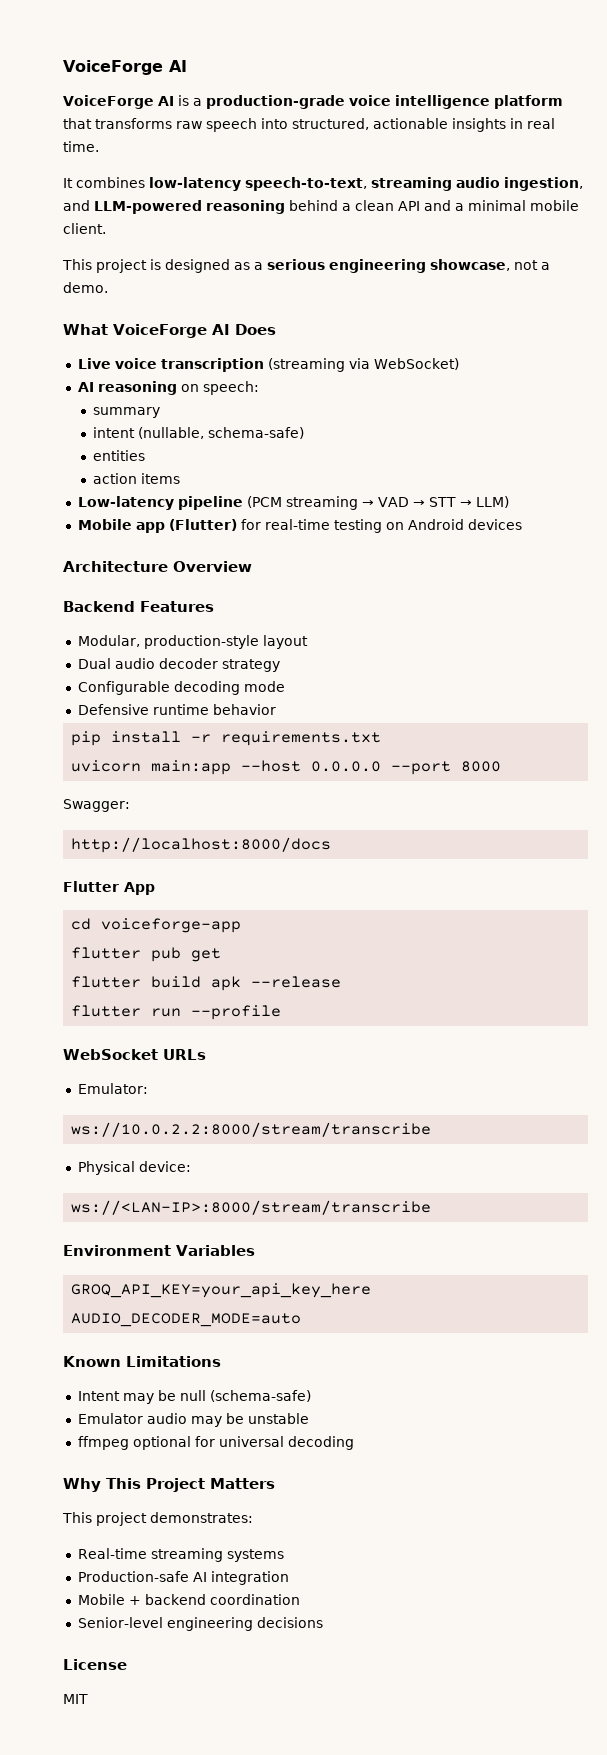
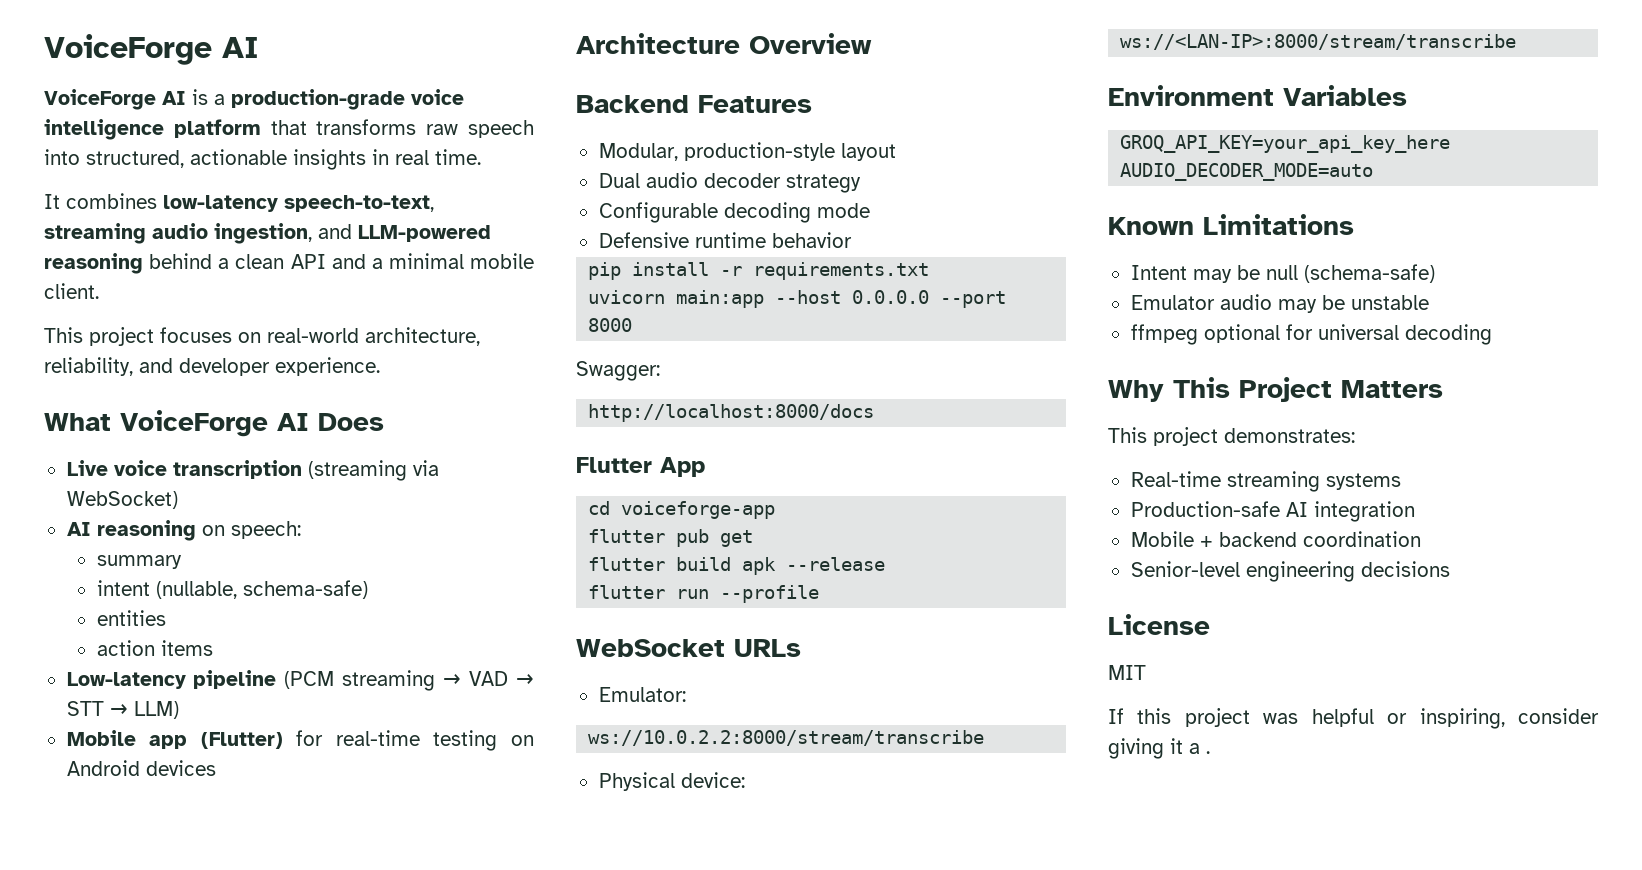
[150,259,550,273] [63,282,108,293] is designed as a serious engineering showcase, not a demo. -> [160,327,480,346] [44,357,380,376] focuses on real-world architecture, reliability, and developer experience.
(88, 1699) none -> [1108,708,1599,729] [1108,738,1210,759] // If this project was helpful or inspiring, consider giving it a .

